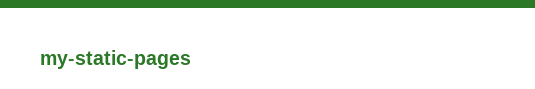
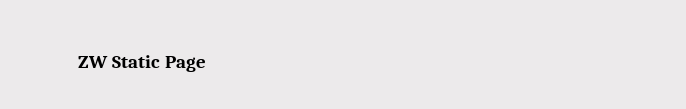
[40,50,191,69] my-static-pages -> [78,55,206,72] ZW Static Page

